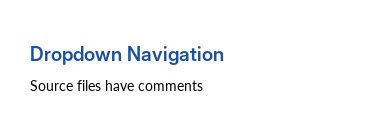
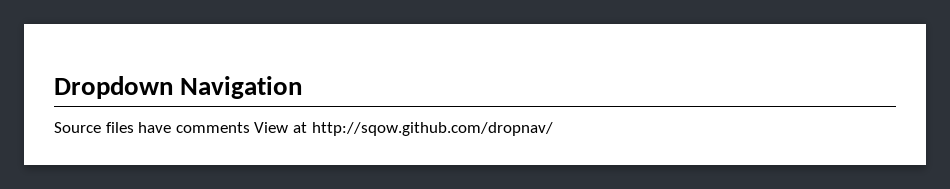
(203, 85) none -> [254,122,553,136] View at http://sqow.github.com/dropnav/

